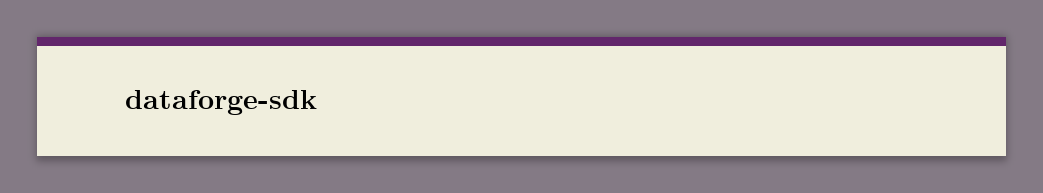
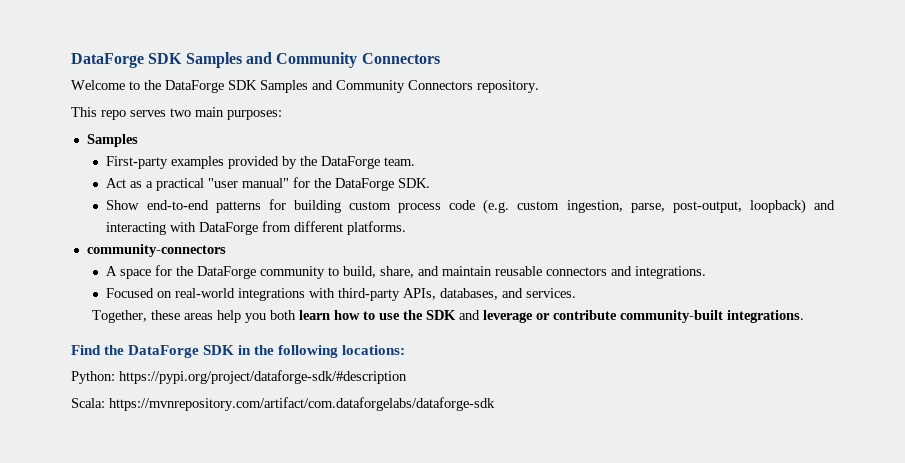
[125,90,317,115] dataforge-sdk -> [71,52,440,68] [71,80,539,93] [71,107,282,120] [86,134,138,147] [106,156,416,169] [106,177,431,191] [106,199,836,214] [106,221,407,235] [86,244,226,257] [106,265,707,279] [106,288,577,301] [91,310,804,323] [71,345,406,358] [71,370,407,384] [71,397,495,411] DataForge SDK Samples and Community Connectors // Welcome to the DataForge SDK Samples and Community Connectors repository. // This repo serves two main purposes: // Samples // First-party examples provided by the DataForge team. // Act as a practical "user manual" for the DataForge SDK. // Show end-to-end patterns for building custom process code (e.g. custom ingestion, parse, post-output, loopback) and interacting with DataForge from different platforms. // community-connectors // A space for the DataForge community to build, share, and maintain reusable connectors and integrations. // Focused on real-world integrations with third-party APIs, databases, and services. // Together, these areas help you both learn how to use the SDK and leverage or contribute community-built integrations. // Find the DataForge SDK in the following locations: // Python: https://pypi.org/project/dataforge-sdk/#description // Scala: https://mvnrepository.com/artifact/com.dataforgelabs/dataforge-sdk

